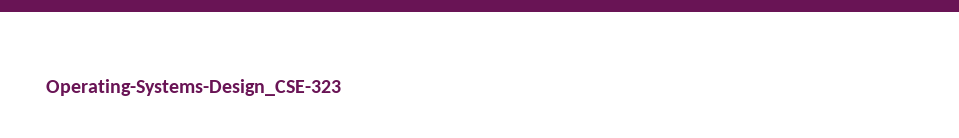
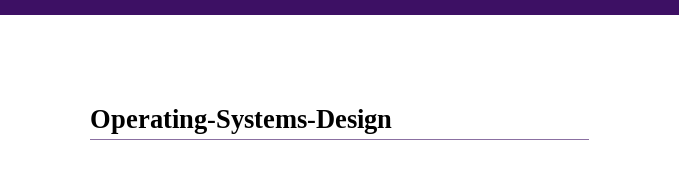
[46,79,341,96] Operating-Systems-Design_CSE-323 -> [90,109,392,134] Operating-Systems-Design

